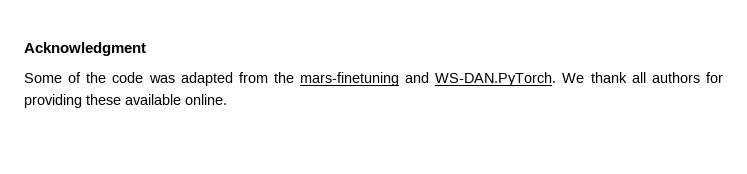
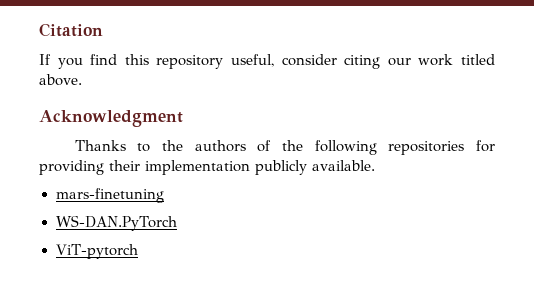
[24,42,146,56] [24,72,723,86] [24,94,227,108] Acknowledgment // Some of the code was adapted from the mars-finetuning and WS-DAN.PyTorch. We thank all authors for providing these available online. -> [39,23,103,37] [39,54,496,69] [39,74,82,86] [39,110,183,127] [74,140,496,155] [39,160,375,175] [55,188,164,203] [55,215,178,231] [55,244,138,259] Citation // If you find this repository useful, consider citing our work titled above. // Acknowledgment // Thanks to the authors of the following repositories for providing their implementation publicly available. // mars-finetuning // WS-DAN.PyTorch // ViT-pytorch

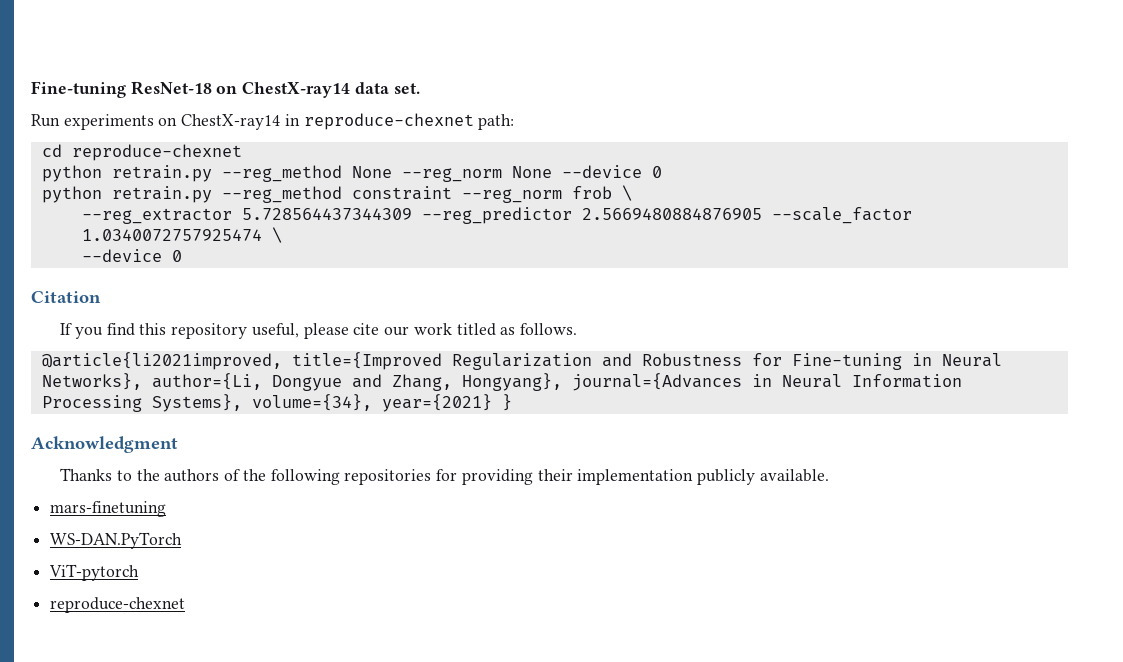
(39, 30) none -> [31,81,420,98] [31,113,515,130] [41,144,242,161] [41,165,662,182] [41,185,632,203] [81,207,912,224] [81,227,282,243] [81,249,182,262] Fine-tuning ResNet-18 on ChestX-ray14 data set. // Run experiments on ChestX-ray14 in reproduce-chexnet path: // cd reproduce-chexnet // python retrain.py --reg_method None --reg_norm None --device 0 // python retrain.py --reg_method constraint --reg_norm frob \ // --reg_extractor 5.728564437344309 --reg_predictor 2.5669480884876905 --scale_factor 1.0340072757925474 \ // --device 0 //
[281,54,381,69] consider citing -> [303,323,380,339] please cite
[39,74,82,86] above. -> [500,323,577,335] [41,352,1002,370] [41,373,962,391] [41,394,512,412] as follows. // @article{li2021improved, title={Improved Regularization and Robustness for Fine-tuning in Neural Networks}, author={Li, Dongyue and Zhang, Hongyang}, journal={Advances in Neural Information Processing Systems}, volume={34}, year={2021} }
(138, 251) none -> [50,597,186,613] // reproduce-chexnet

